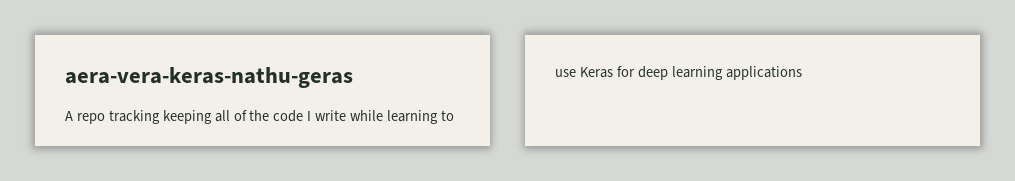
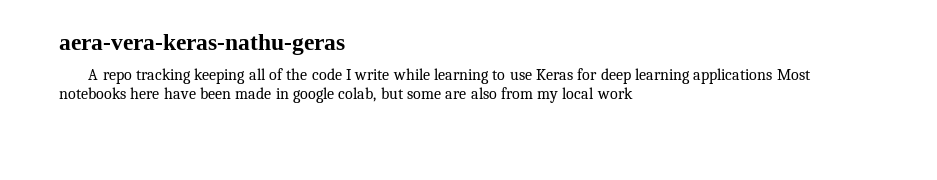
(802, 73) none -> [776,69,811,80] [59,87,633,103] Most notebooks here have been made in google colab, but some are also from my local work

